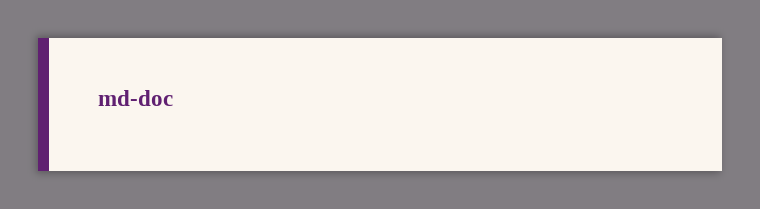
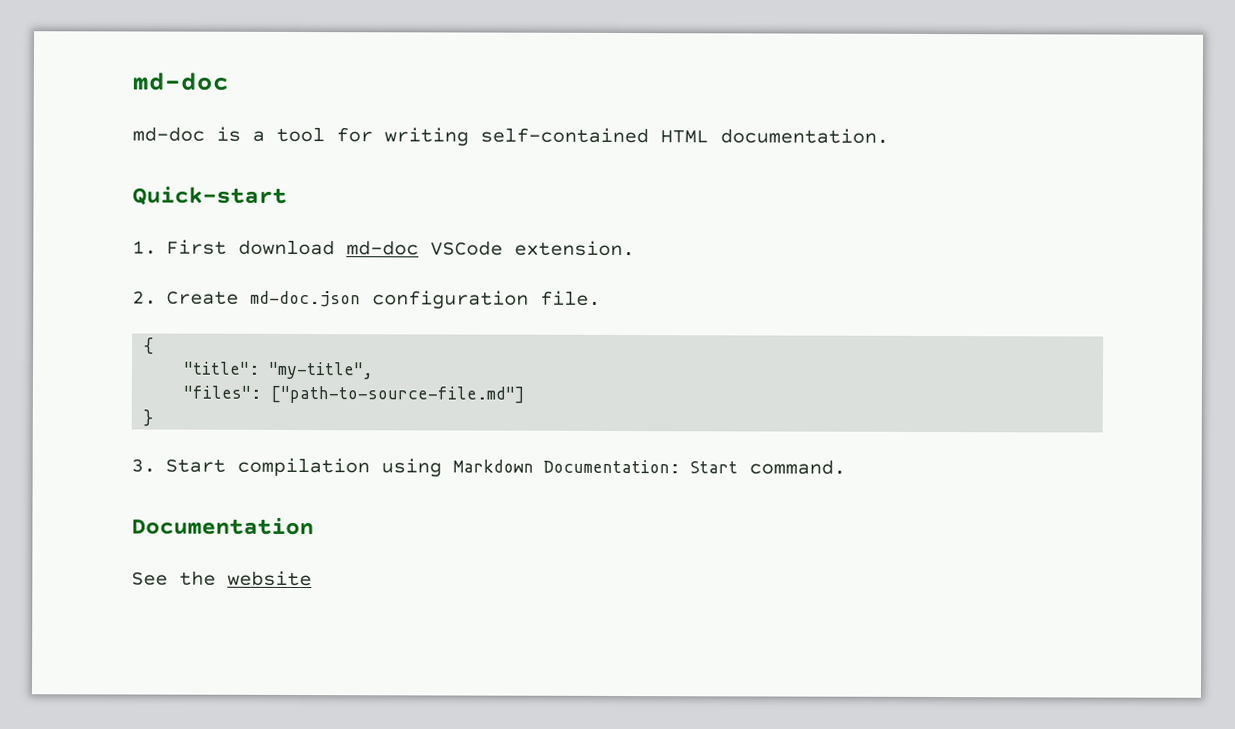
[98,90,173,106] md-doc -> [132,72,229,91] [132,126,889,147] [132,186,287,206] [132,239,636,257] [132,290,602,310] [144,337,155,355] [183,361,375,380] [183,385,526,404] [143,409,154,427] [131,457,847,478] [131,517,314,536] [131,570,312,587] md-doc // md-doc is a tool for writing self-contained HTML documentation. // Quick-start // 1. First download md-doc VSCode extension. // 2. Create md-doc.json configuration file. // { // "title": "my-title", // "files": ["path-to-source-file.md"] // } // 3. Start compilation using Markdown Documentation: Start command. // Documentation // See the website

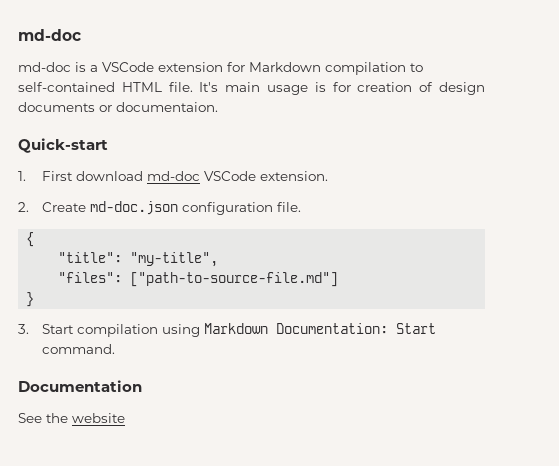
[276,126,889,147] tool for writing self-contained HTML documentation. -> [102,62,423,75] [18,82,486,95] [18,102,218,112] VSCode extension for Markdown compilation to self-contained HTML file. It's main usage is for creation of design documents or documentaion.

